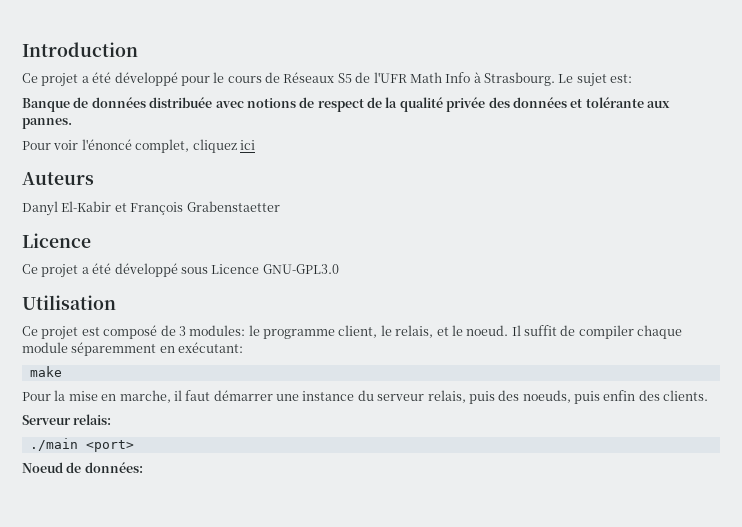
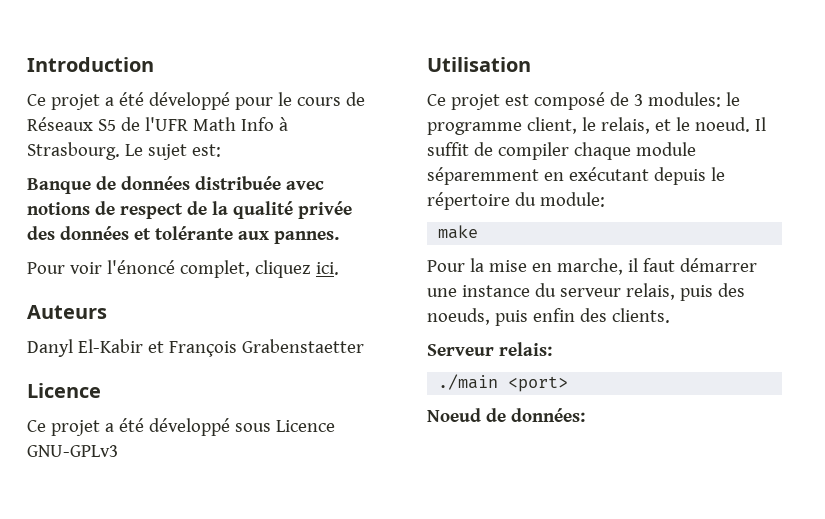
[239,140,255,150] ici -> [315,262,339,275] ici.
[262,264,339,274] GNU-GPL3.0 -> [27,445,118,457] GNU-GPLv3
[178,342,244,353] exécutant: -> [568,167,725,185] [427,192,605,210] exécutant depuis le répertoire du module:

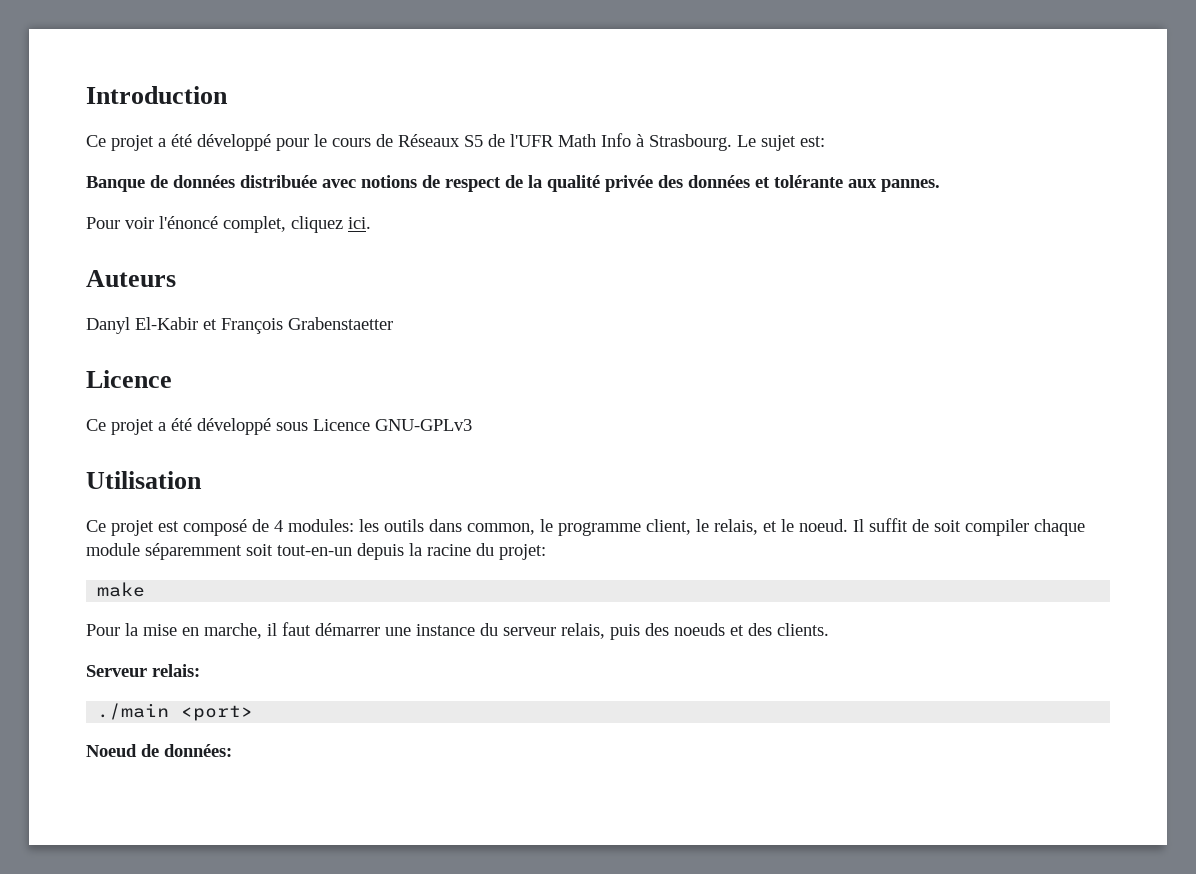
[633,92,721,107] 3 modules: -> [274,519,535,535] 4 modules: les outils dans common,
(493, 149) none -> [934,520,961,532] soit
[543,167,725,185] [427,192,605,210] en exécutant depuis le répertoire du module: -> [246,543,546,560] soit tout-en-un depuis la racine du projet:
[427,308,575,326] noeuds, puis enfin -> [674,623,744,636] noeuds et

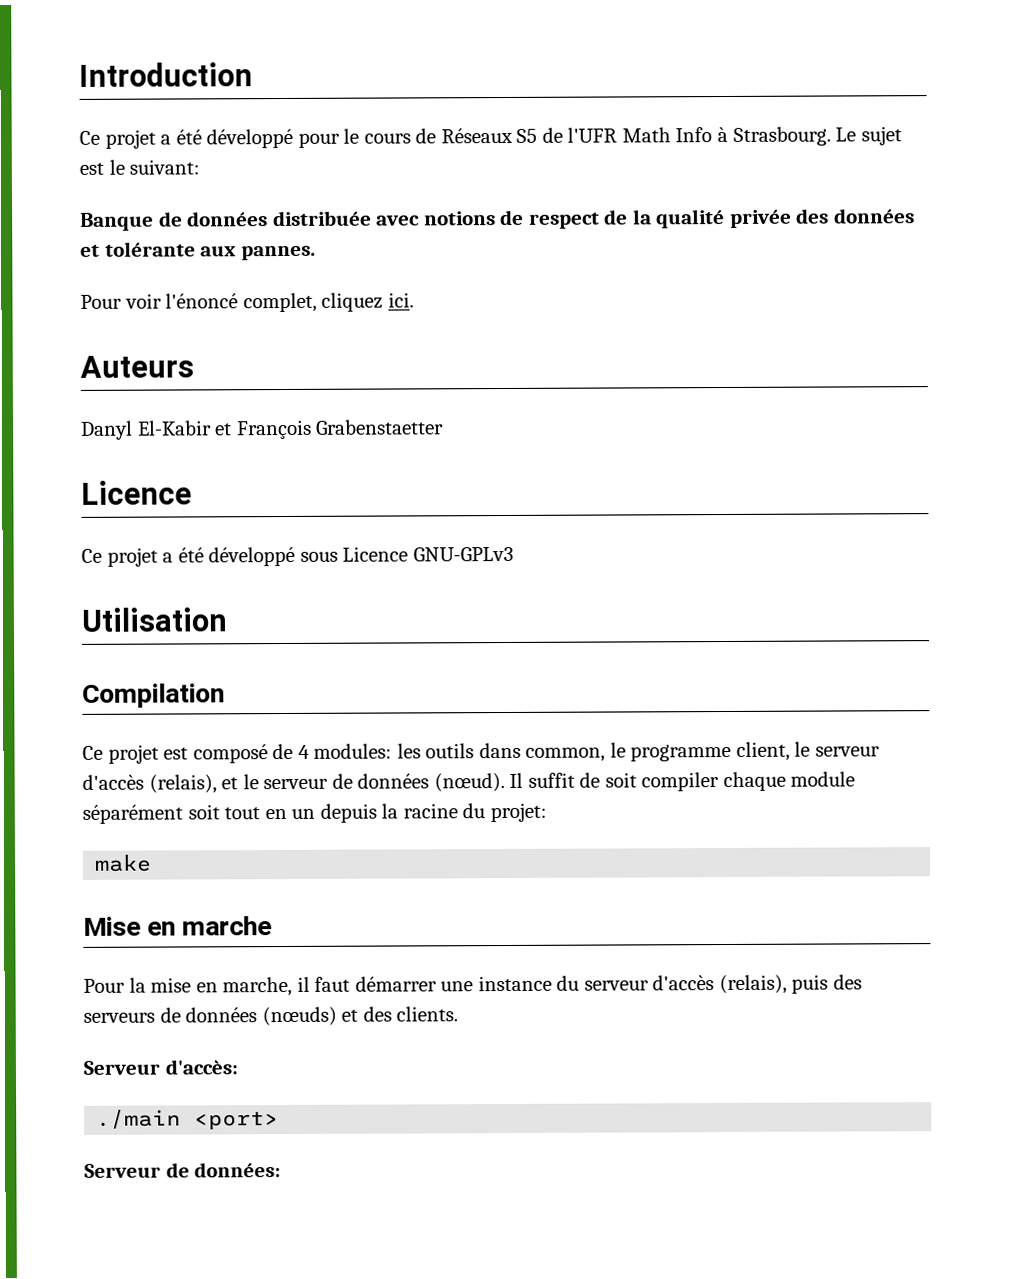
[800,136,825,147] est: -> [79,159,201,175] est le suivant:
(202, 480) none -> [82,683,225,708] // Compilation
[714,519,848,535] relais, et le noeud. -> [815,746,881,757] [82,773,505,794] serveur d'accès (relais), et le serveur de données (nœud).
[145,543,352,560] séparemment soit tout-en-un -> [82,804,316,824] séparément soit tout en un
(146, 589) none -> [83,916,273,936] // Mise en marche
[561,623,725,640] relais, puis des noeuds -> [652,974,863,995] [83,1006,337,1027] d'accès (relais), puis des serveurs de données (nœuds)
[152,664,200,677] relais: -> [164,1059,238,1075] d'accès:
[86,744,137,757] Noeud -> [84,1163,161,1178] Serveur

